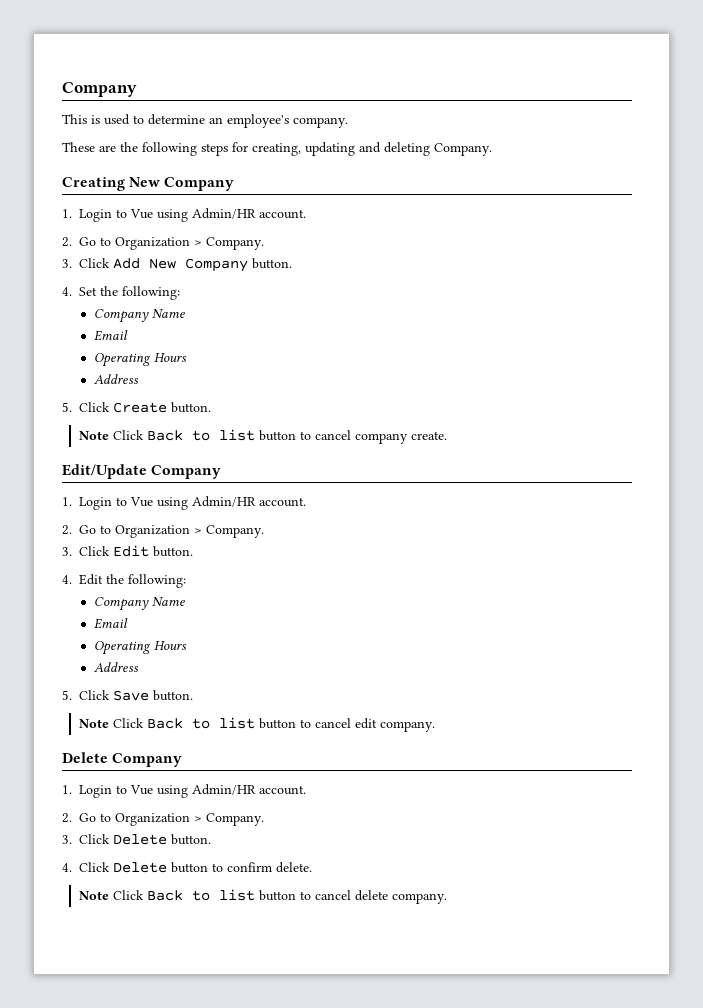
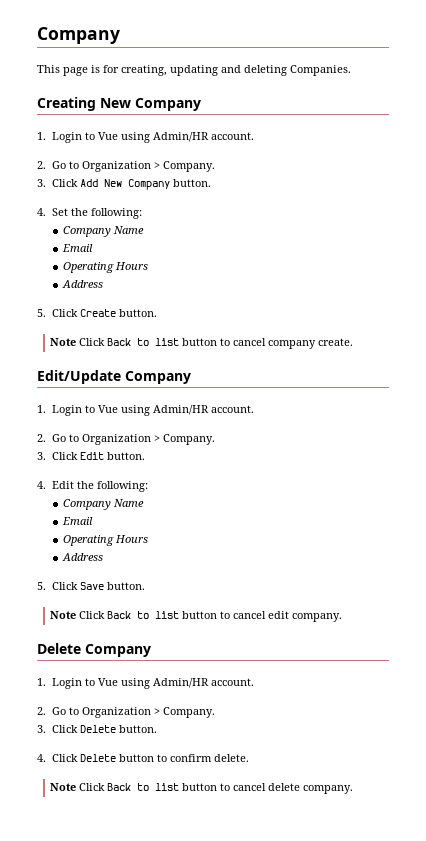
[91,114,348,128] [62,142,228,156] is used to determine an employee's company. // These are the following steps -> [63,65,100,76] page is
[434,143,492,156] Company. -> [290,65,351,76] Companies.

